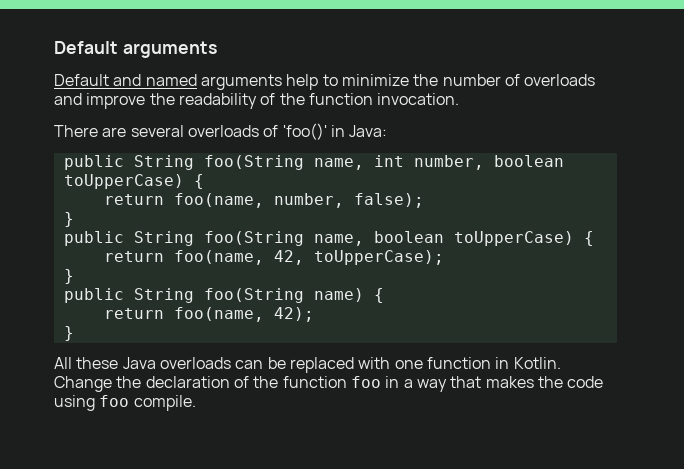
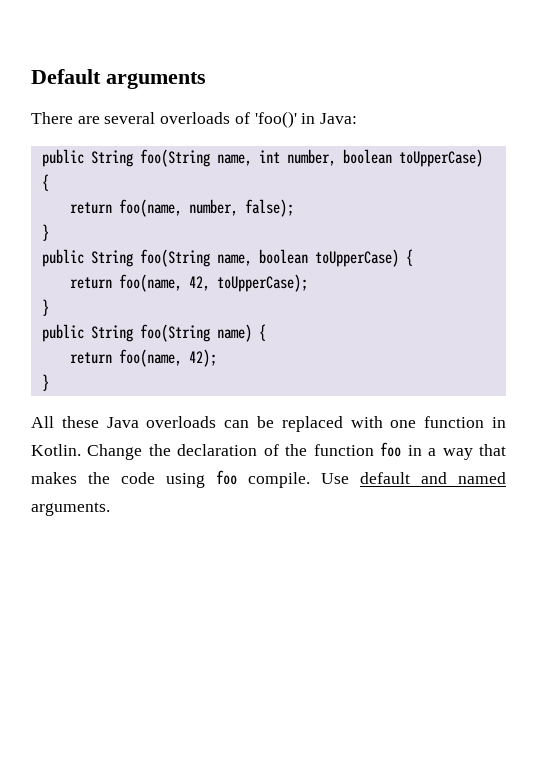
[54,74,596,90] [54,93,460,109] // Default and named arguments help to minimize the number of overloads and improve the readability of the function invocation. -> (206, 80) none
(196, 403) none -> [321,472,506,484] [31,502,110,516] Use default and named arguments.

